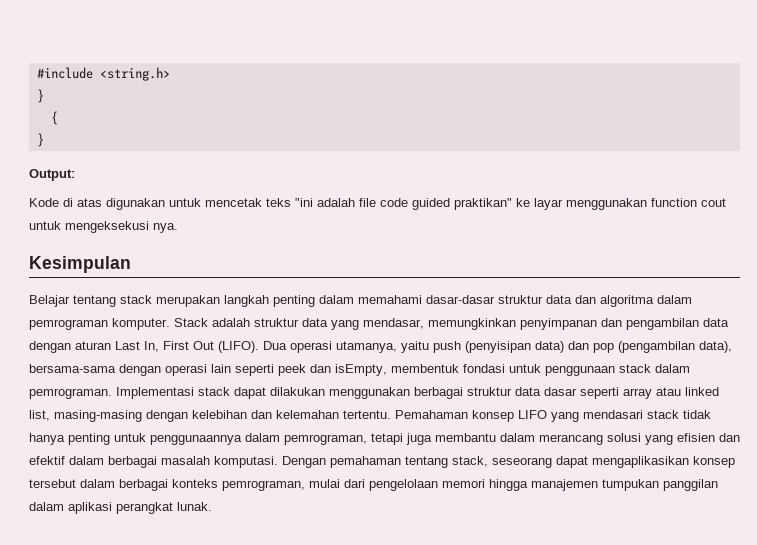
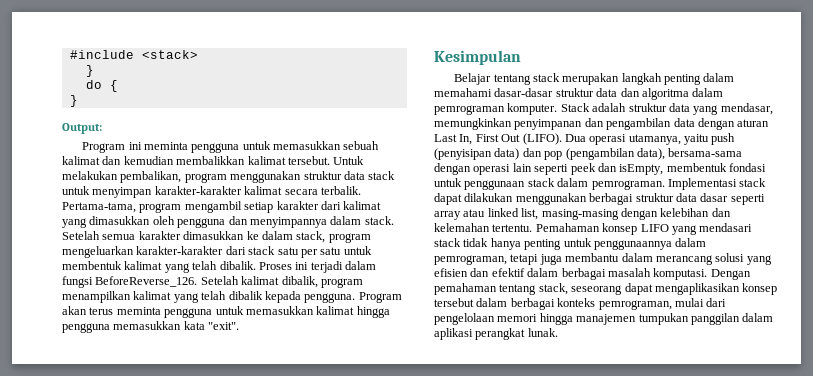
[99,67,170,81] [36,89,44,103] <string.h> // } // -> [141,50,198,59] [85,65,94,77] [85,80,102,89] <stack> // } // do
[29,198,726,210] [29,221,178,233] Kode di atas digunakan untuk mencetak teks "ini adalah file code guided praktikan" ke layar menggunakan function cout untuk mengeksekusi nya. -> [82,141,380,153] [62,156,365,165] [62,171,396,183] [62,186,361,198] [62,201,382,213] [62,216,394,228] [62,231,371,243] [62,246,372,258] [62,261,376,273] [62,276,363,288] [62,291,402,303] [62,306,390,318] [62,321,240,333] Program ini meminta pengguna untuk memasukkan sebuah kalimat dan kemudian membalikkan kalimat tersebut. Untuk melakukan pembalikan, program menggunakan struktur data stack untuk menyimpan karakter-karakter kalimat secara terbalik. Pertama-tama, program mengambil setiap karakter dari kalimat yang dimasukkan oleh pengguna dan menyimpannya dalam stack. Setelah semua karakter dimasukkan ke dalam stack, program mengeluarkan karakter-karakter dari stack satu per satu untuk membentuk kalimat yang telah dibalik. Proses ini terjadi dalam fungsi BeforeReverse_126. Setelah kalimat dibalik, program menampilkan kalimat yang telah dibalik kepada pengguna. Program akan terus meminta pengguna untuk memasukkan kalimat hingga pengguna memasukkan kata "exit".

